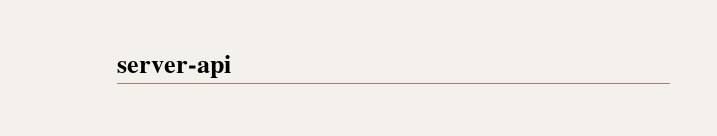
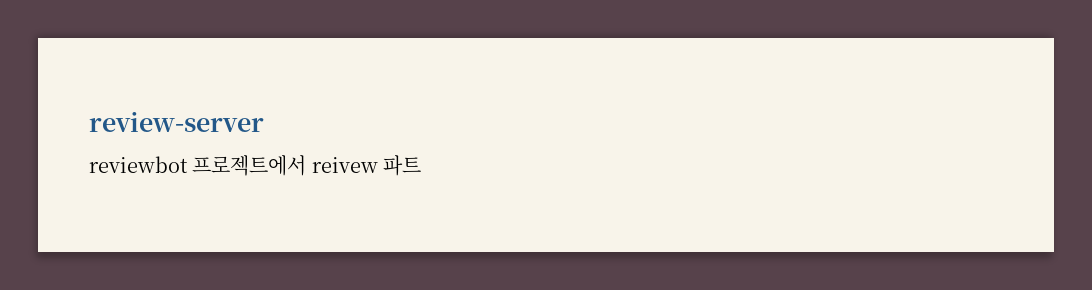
[117,55,231,78] server-api -> [89,112,264,132] [89,155,422,176] review-server // reviewbot 프로젝트에서 reivew 파트

